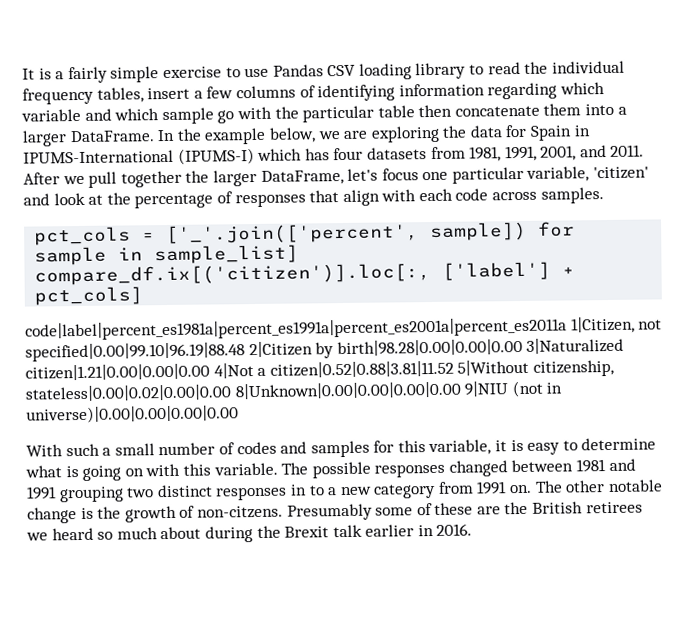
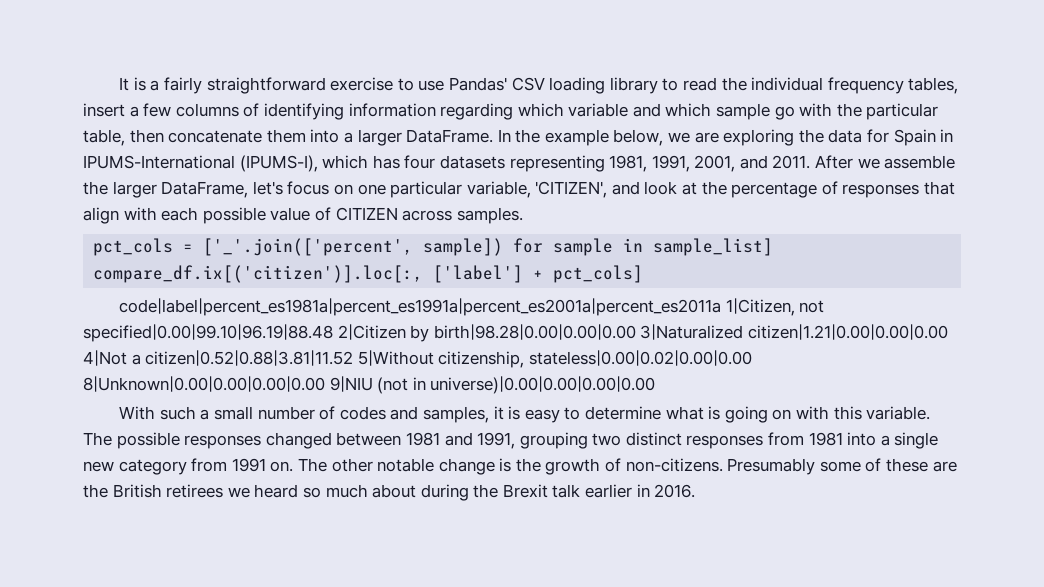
[110,66,160,83] simple -> [206,77,326,94] straightforward
[272,64,324,77] Pandas -> [449,77,508,91] Pandas'
[377,105,415,118] table -> [83,129,125,146] table,
[177,148,255,165] (IPUMS-I) -> [239,155,318,172] (IPUMS-I),
[430,146,466,160] from -> [509,155,605,172] representing
[88,170,182,188] pull together -> [884,155,956,169] assemble
(419, 174) none -> [333,184,353,195] on
[593,166,650,180] 'citizen' -> [535,181,608,198] 'CITIZEN',
[455,188,489,201] code -> [202,207,398,224] possible value of CITIZEN
[310,439,492,458] samples for this variable, -> [423,406,490,423] samples,
[26,486,57,500] 1991 -> [477,432,516,449] 1991,
[289,484,338,496] in to a -> [768,432,939,449] from 1981 into a single
[196,505,283,519] non-citzens. -> [625,458,723,472] non-citizens.

